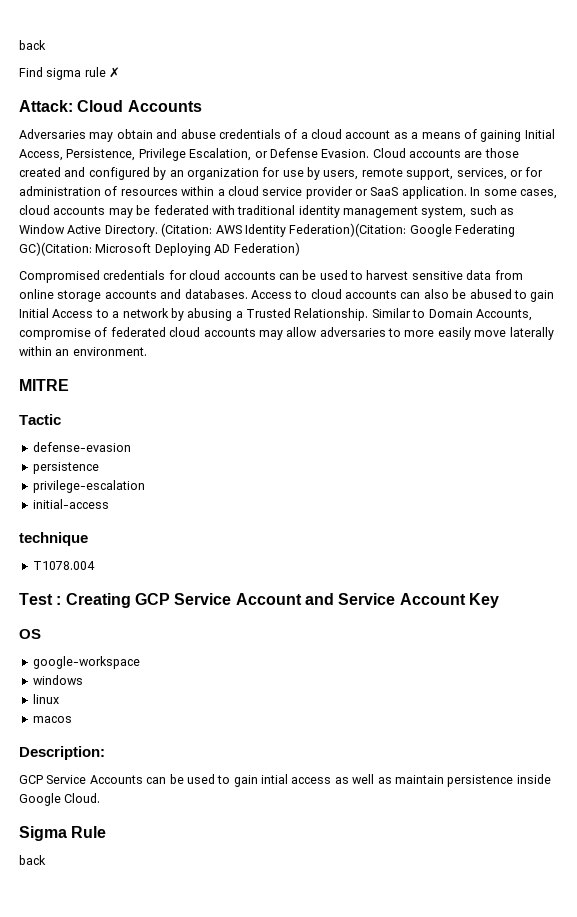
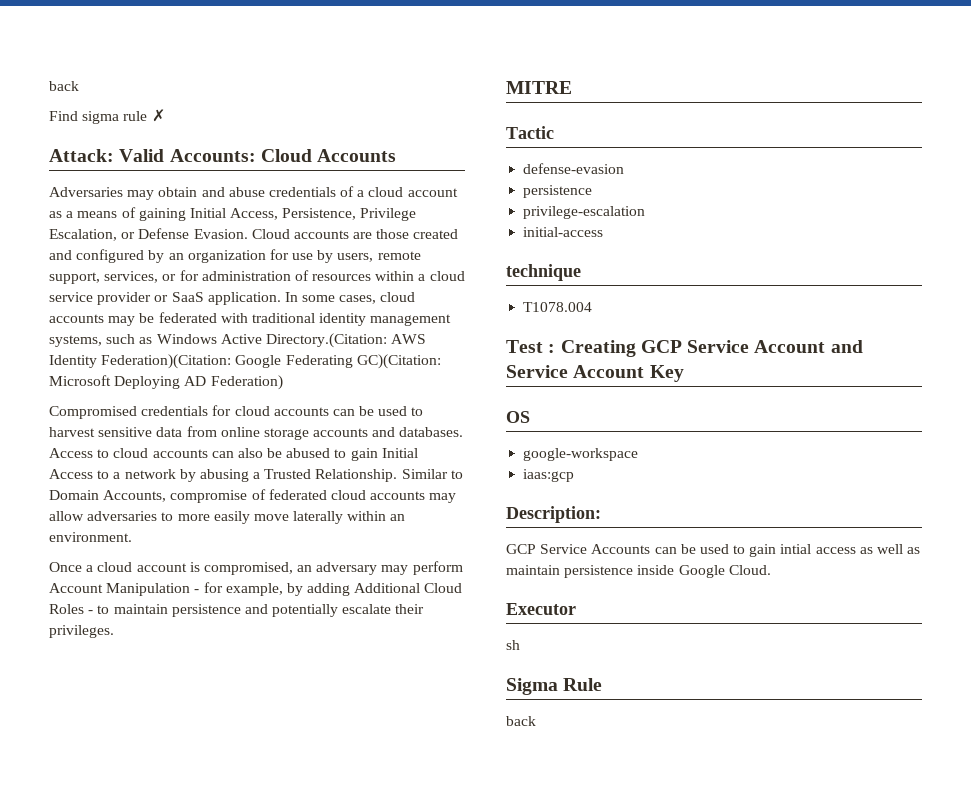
(73, 106) none -> [119,149,256,162] Valid Accounts:
[421,206,467,218] system, -> [49,335,102,347] systems,
[19,223,213,237] Window Active Directory. (Citation: -> [156,333,387,348] Windows Active Directory.(Citation:
(147, 351) none -> [49,561,463,575] [49,582,463,596] [49,604,425,617] [49,625,114,638] // Once a cloud account is compromised, an adversary may perform Account Manipulation - for example, by adding Additional Cloud Roles - to maintain persistence and potentially escalate their privileges.
[32,675,83,685] [32,694,59,704] [32,716,72,723] windows // linux // macos -> [523,469,575,482] iaas:gcp
(101, 798) none -> [506,603,576,615] [506,640,520,650] // Executor // sh

